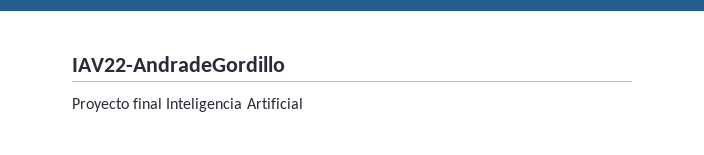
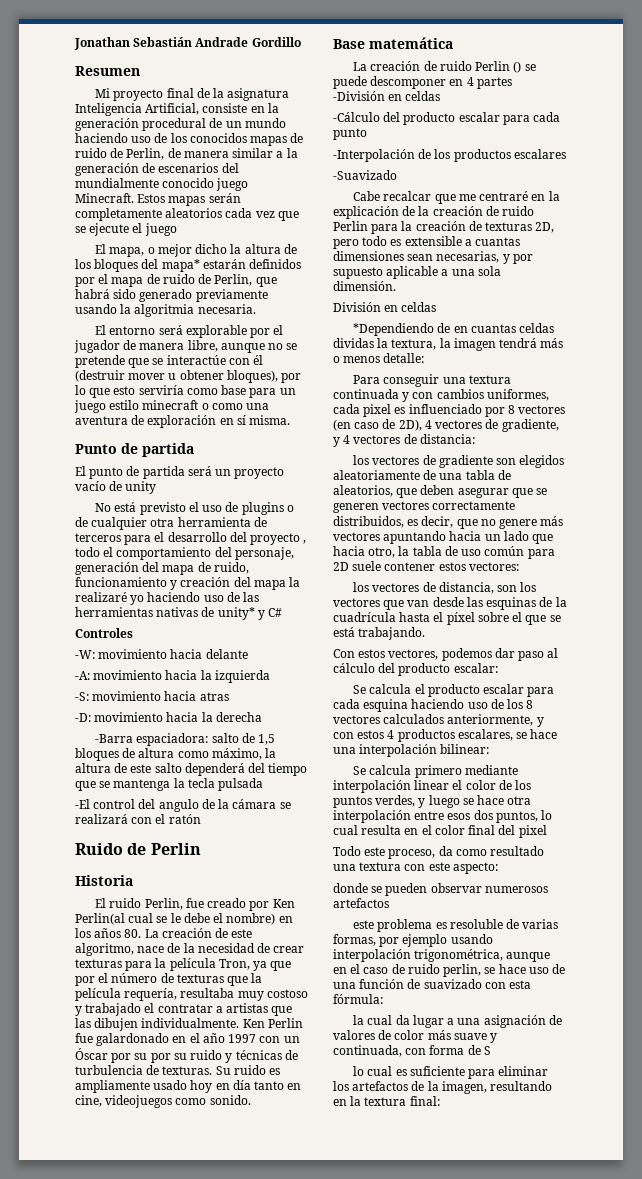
[72,56,285,72] [72,98,303,112] IAV22-AndradeGordillo // Proyecto final Inteligencia Artificial -> [74,37,301,50] [75,66,140,76] [95,88,290,101] [75,103,279,116] [75,118,286,131] [75,133,304,146] [75,148,298,160] [75,163,239,176] [75,178,249,191] [75,193,241,206] [75,208,299,221] [75,223,177,236] [95,244,297,257] [75,259,302,272] [75,274,277,287] [75,289,268,302] [75,304,256,317] [95,325,284,338] [74,340,298,353] [75,355,264,368] [75,370,302,383] [75,385,296,398] [74,400,270,413] [75,415,291,428] [75,443,194,457] [75,466,285,479] [75,481,157,494] [95,502,294,515] [75,517,267,530] [75,532,307,545] [75,547,294,560] [75,562,249,575] [75,577,301,590] [75,592,260,605] [75,607,283,620] [75,628,133,638] [75,649,248,659] [75,670,270,683] [75,691,229,701] [75,712,262,722] [95,733,276,746] [75,748,277,761] [75,763,308,776] [75,778,264,791] [75,799,291,812] [75,814,201,824] [75,843,201,855] [75,875,133,886] [95,898,295,911] [75,913,293,925] [75,928,253,938] [75,943,305,956] [75,958,292,971] [75,973,263,986] [75,988,308,1001] [75,1003,293,1016] [75,1018,303,1031] [75,1033,300,1046] [75,1048,298,1063] [75,1065,281,1075] [75,1080,302,1093] [75,1095,251,1108] [333,37,453,49] [353,61,536,73] [333,76,512,89] [333,91,441,101] [333,112,561,125] [333,128,367,140] [333,149,566,162] [333,170,397,180] [353,191,560,204] [333,206,535,219] [333,221,555,234] [333,236,521,249] [333,251,533,264] [333,266,501,279] [333,281,396,291] [333,302,437,312] [353,323,555,336] [333,338,564,351] [333,353,425,363] [353,374,511,387] [333,389,549,402] [333,404,566,417] [333,419,559,432] [333,434,475,447] [353,455,565,468] [333,470,511,480] [333,485,548,498] [333,501,516,513] [333,516,564,529] [333,531,554,544] [333,546,555,559] [333,561,519,571] [353,582,537,594] [333,597,567,610] [333,612,561,625] [333,627,426,640] [333,648,559,661] [333,663,498,676] [353,684,555,697] [333,699,534,712] [333,714,544,727] [333,729,558,742] [333,744,490,757] [353,765,518,778] [333,780,532,793] [333,795,532,808] [333,810,553,823] [333,825,547,838] [333,846,545,859] [333,862,498,874] [333,883,548,896] [333,898,389,908] [353,919,559,932] [333,934,493,947] [333,949,551,962] [333,964,566,977] [333,979,532,989] [333,994,383,1004] [353,1015,562,1028] [333,1030,498,1043] [333,1045,491,1057] [353,1066,549,1079] [333,1081,553,1094] [333,1096,440,1106] Jonathan Sebastián Andrade Gordillo // Resumen // Mi proyecto final de la asignatura Inteligencia Artificial, consiste en la generación procedural de un mundo haciendo uso de los conocidos mapas de ruido de Perlin, de manera similar a la generación de escenarios del mundialmente conocido juego Minecraft. Estos mapas serán completamente aleatorios cada vez que se ejecute el juego // El mapa, o mejor dicho la altura de los bloques del mapa* estarán definidos por el mapa de ruido de Perlin, que habrá sido generado previamente usando la algoritmia necesaria. // El entorno será explorable por el jugador de manera libre, aunque no se pretende que se interactúe con él (destruir mover u obtener bloques), por lo que esto serviría como base para un juego estilo minecraft o como una aventura de exploración en sí misma. // Punto de partida // El punto de partida será un proyecto vacío de unity // No está previsto el uso de plugins o de cualquier otra herramienta de terceros para el desarrollo del proyecto , todo el comportamiento del personaje, generación del mapa de ruido, funcionamiento y creación del mapa la realizaré yo haciendo uso de las herramientas nativas de unity* y C# // Controles // -W: movimiento hacia delante // -A: movimiento hacia la izquierda // -S: movimiento hacia atras // -D: movimiento hacia la derecha // -Barra espaciadora: salto de 1,5 bloques de altura como máximo, la altura de este salto dependerá del tiempo que se mantenga la tecla pulsada // -El control del angulo de la cámara se realizará con el ratón // Ruido de Perlin // Historia // El ruido Perlin, fue creado por Ken Perlin(al cual se le debe el nombre) en los años 80. La creación de este algoritmo, nace de la necesidad de crear texturas para la película Tron, ya que por el número de texturas que la película requería, resultaba muy costoso y trabajado el contratar a artistas que las dibujen individualmente. Ken Perlin fue galardonado en el año 1997 con un Óscar por su por su ruido y técnicas de turbulencia de texturas. Su ruido es ampliamente usado hoy en día tanto en cine, videojuegos como sonido. // Base matemática // La creación de ruido Perlin () se puede descomponer en 4 partes -División en celdas // -Cálculo del producto escalar para cada punto // -Interpolación de los productos escalares // -Suavizado // Cabe recalcar que me centraré en la explicación de la creación de ruido Perlin para la creación de texturas 2D, pero todo es extensible a cuantas dimensiones sean necesarias, y por supuesto aplicable a una sola dimensión. // División en celdas // *Dependiendo de en cuantas celdas dividas la textura, la imagen tendrá más o menos detalle: // Para conseguir una textura continuada y con cambios uniformes, cada pixel es influenciado por 8 vectores (en caso de 2D), 4 vectores de gradiente, y 4 vectores de distancia: // los vectores de gradiente son elegidos aleatoriamente de una tabla de aleatorios, que deben asegurar que se generen vectores correctamente distribuidos, es decir, que no genere más vectores apuntando hacia un lado que hacia otro, la tabla de uso común para 2D suele contener estos vectores: // los vectores de distancia, son los vectores que van desde las esquinas de la cuadrícula hasta el píxel sobre el que se está trabajando. // Con estos vectores, podemos dar paso al cálculo del producto escalar: // Se calcula el producto escalar para cada esquina haciendo uso de los 8 vectores calculados anteriormente, y con estos 4 productos escalares, se hace una interpolación bilinear: // Se calcula primero mediante interpolación linear el color de los puntos verdes, y luego se hace otra interpolación entre esos dos puntos, lo cual resulta en el color final del pixel // Todo este proceso, da como resultado una textura con este aspecto: // donde se pueden observar numerosos artefactos // este problema es resoluble de varias formas, por ejemplo usando interpolación trigonométrica, aunque en el caso de ruido perlin, se hace uso de una función de suavizado con esta fórmula: // la cual da lugar a una asignación de valores de color más suave y continuada, con forma de S // lo cual es suficiente para eliminar los artefactos de la imagen, resultando en la textura final:

